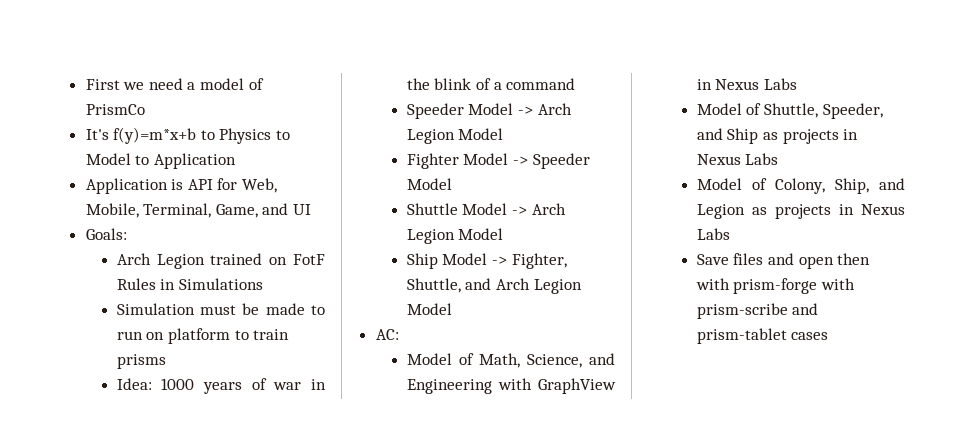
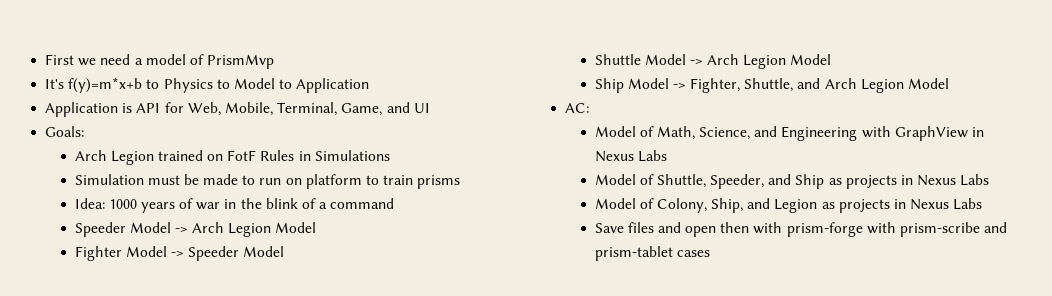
[85,104,145,115] PrismCo -> [207,54,275,69] PrismMvp

